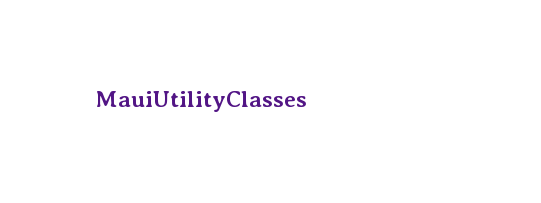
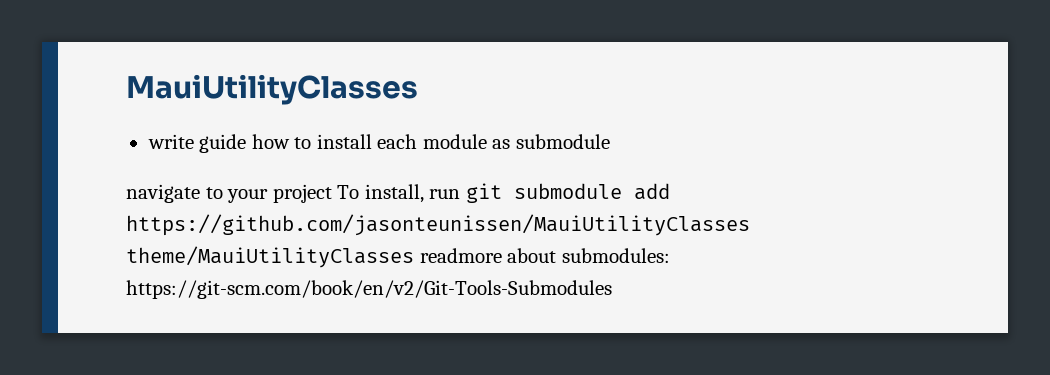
(307, 101) none -> [147,134,610,153] [126,183,670,203] [126,214,750,236] [126,246,670,268] [126,280,612,299] // write guide how to install each module as submodule // navigate to your project To install, run git submodule add https://github.com/jasonteunissen/MauiUtilityClasses theme/MauiUtilityClasses readmore about submodules: https://git-scm.com/book/en/v2/Git-Tools-Submodules

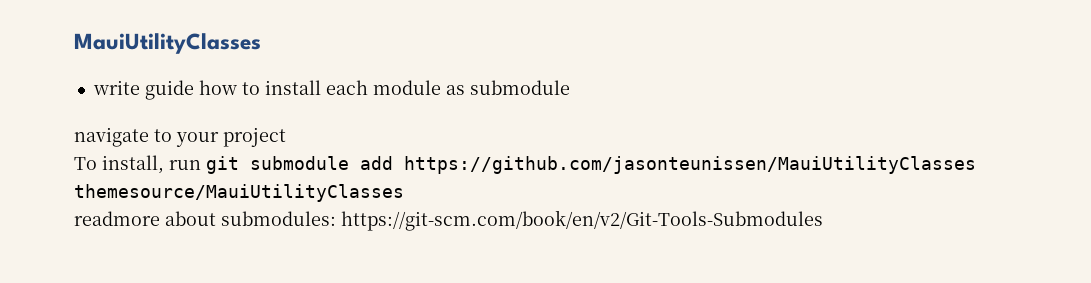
(332, 193) none -> (286, 137) //
[126,246,414,268] theme/MauiUtilityClasses -> [74,184,404,202] themesource/MauiUtilityClasses //

